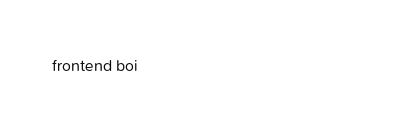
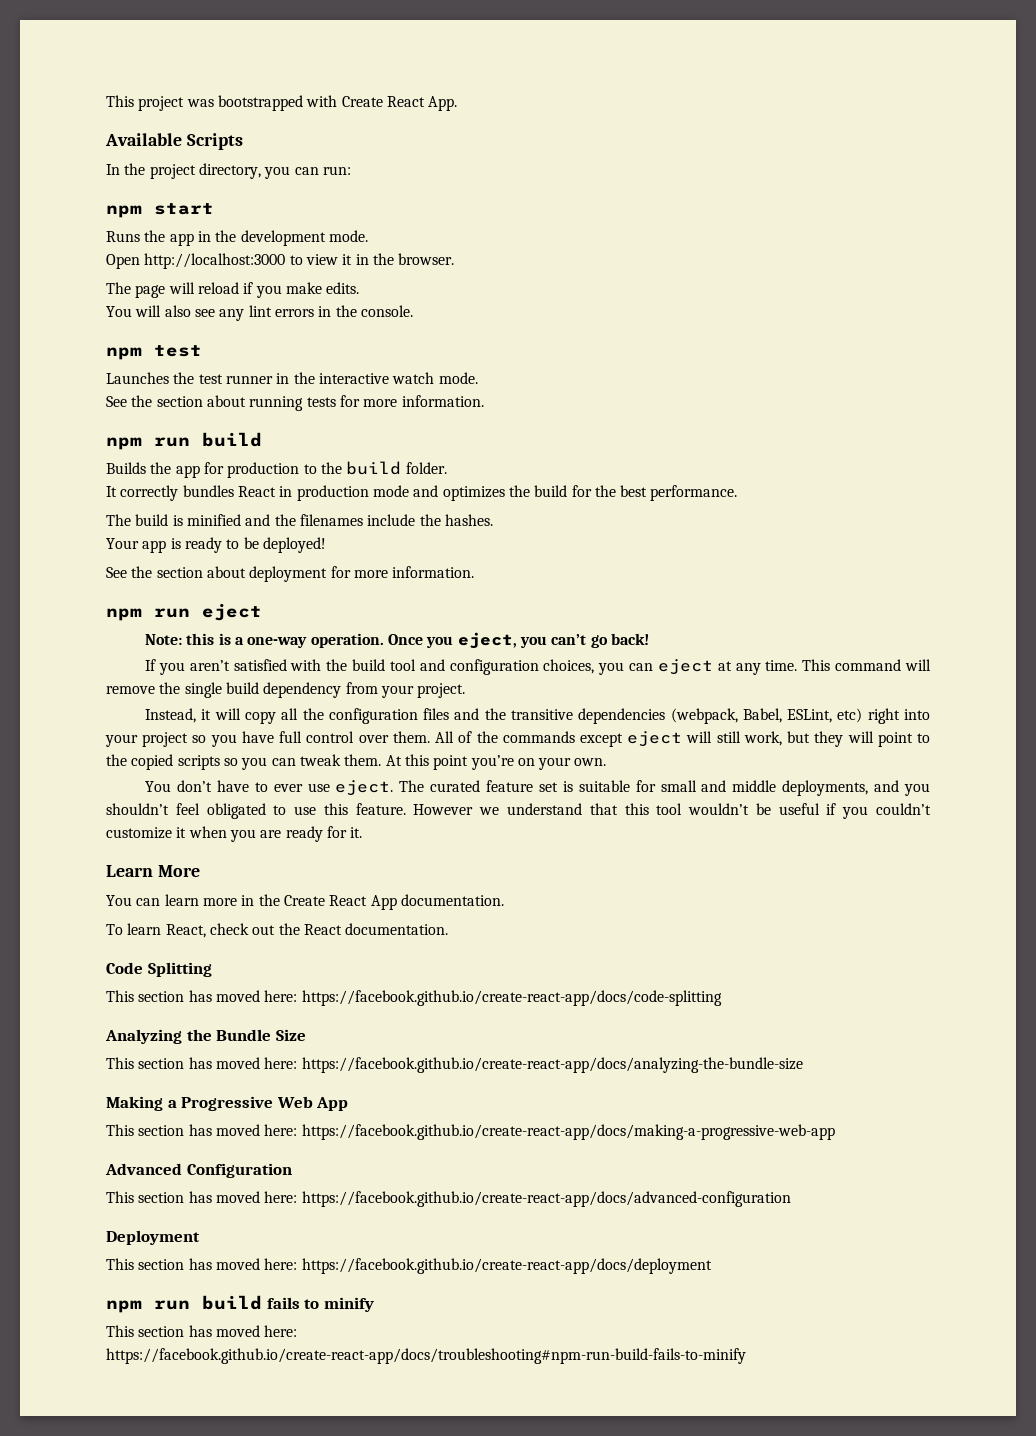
[52,59,139,71] frontend boi -> [106,95,458,111] [105,133,243,150] [106,163,351,179] [106,203,214,218] [106,230,368,246] [106,253,455,269] [106,282,360,298] [106,305,413,321] [106,345,202,360] [106,372,478,384] [106,395,484,411] [106,432,262,450] [106,461,447,478] [106,485,738,501] [106,514,493,526] [106,537,326,553] [106,566,475,582] [106,603,262,621] [145,632,649,649] [145,659,931,675] [106,682,466,698] [145,708,930,724] [105,731,931,747] [106,754,607,770] [145,780,930,796] [106,803,932,819] [106,826,363,842] [106,865,200,877] [106,894,504,910] [106,923,449,938] [106,962,212,977] [106,990,722,1006] [105,1029,306,1044] [106,1057,803,1073] [106,1096,349,1111] [106,1124,835,1140] [105,1163,292,1178] [106,1191,791,1207] [106,1230,200,1245] [106,1258,712,1274] [106,1295,374,1313] [106,1325,298,1337] [106,1348,746,1364] This project was bootstrapped with Create React App. // Available Scripts // In the project directory, you can run: // npm start // Runs the app in the development mode. // Open http://localhost:3000 to view it in the browser. // The page will reload if you make edits. // You will also see any lint errors in the console. // npm test // Launches the test runner in the interactive watch mode. // See the section about running tests for more information. // npm run build // Builds the app for production to the build folder. // It correctly bundles React in production mode and optimizes the build for the best performance. // The build is minified and the filenames include the hashes. // Your app is ready to be deployed! // See the section about deployment for more information. // npm run eject // Note: this is a one-way operation. Once you eject, you can’t go back! // If you aren’t satisfied with the build tool and configuration choices, you can eject at any time. This command will remove the single build dependency from your project. // Instead, it will copy all the configuration files and the transitive dependencies (webpack, Babel, ESLint, etc) right into your project so you have full control over them. All of the commands except eject will still work, but they will point to the copied scripts so you can tweak them. At this point you’re on your own. // You don’t have to ever use eject. The curated feature set is suitable for small and middle deployments, and you shouldn’t feel obligated to use this feature. However we understand that this tool wouldn’t be useful if you couldn’t customize it when you are ready for it. // Learn More // You can learn more in the Create React App documentation. // To learn React, check out the React documentation. // Code Splitting // This section has moved here: https://facebook.github.io/create-react-app/docs/code-splitting // Analyzing the Bundle Size // This section has moved here: https://facebook.github.io/create-react-app/docs/analyzing-the-bundle-size // Making a Progressive Web App // This section has moved here: https://facebook.github.io/create-react-app/docs/making-a-progressive-web-app // Advanced Configuration // This section has moved here: https://facebook.github.io/create-react-app/docs/advanced-configuration // Deployment // This section has moved here: https://facebook.github.io/create-react-app/docs/deployment // npm run build fails to minify // This section has moved here: https://facebook.github.io/create-react-app/docs/troubleshooting#npm-run-build-fails-to-minify

